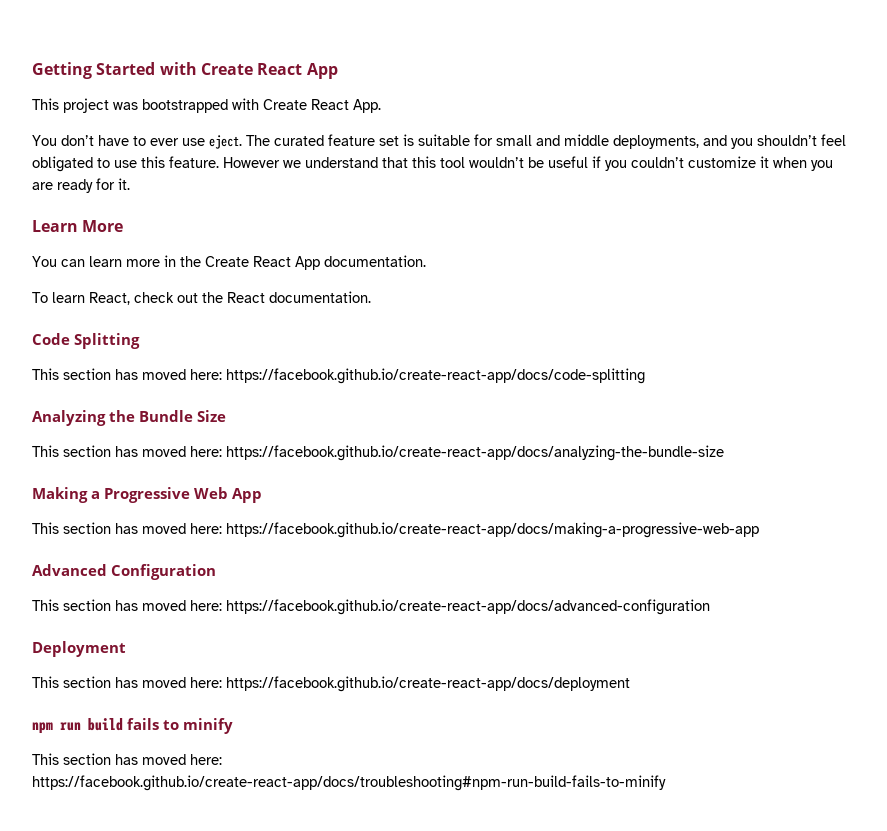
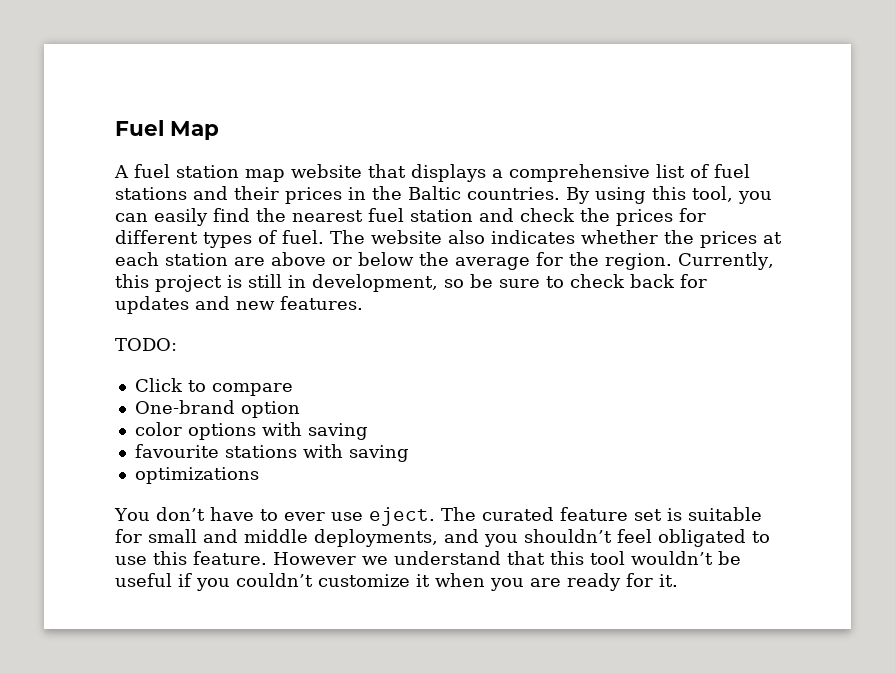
[32,62,338,79] [32,98,381,113] Getting Started with Create React App // This project was bootstrapped with Create React App. -> [115,120,219,140] [114,164,750,182] [115,186,772,204] [115,208,706,226] [115,230,782,248] [115,252,774,270] [115,274,707,292] [115,296,363,314] [115,338,177,351] [134,378,293,396] [134,400,300,418] [134,422,368,440] [134,444,409,462] [134,467,259,484] Fuel Map // A fuel station map website that displays a comprehensive list of fuel stations and their prices in the Baltic countries. By using this tool, you can easily find the nearest fuel station and check the prices for different types of fuel. The website also indicates whether the prices at each station are above or below the average for the region. Currently, this project is still in development, so be sure to check back for updates and new features. // TODO: // Click to compare // One-brand option // color options with saving // favourite stations with saving // optimizations
[32,220,124,232] [32,255,426,270] [32,291,371,305] [32,333,140,349] [32,368,645,384] [32,410,226,426] [32,445,724,461] [32,487,262,503] [32,522,759,538] [32,564,216,580] [32,599,710,615] [32,641,126,657] [32,676,630,692] [32,718,233,734] [32,753,222,765] [32,775,666,791] // Learn More // You can learn more in the Create React App documentation. // To learn React, check out the React documentation. // Code Splitting // This section has moved here: https://facebook.github.io/create-react-app/docs/code-splitting // Analyzing the Bundle Size // This section has moved here: https://facebook.github.io/create-react-app/docs/analyzing-the-bundle-size // Making a Progressive Web App // This section has moved here: https://facebook.github.io/create-react-app/docs/making-a-progressive-web-app // Advanced Configuration // This section has moved here: https://facebook.github.io/create-react-app/docs/advanced-configuration // Deployment // This section has moved here: https://facebook.github.io/create-react-app/docs/deployment // npm run build fails to minify // This section has moved here: https://facebook.github.io/create-react-app/docs/troubleshooting#npm-run-build-fails-to-minify -> (678, 580) none

